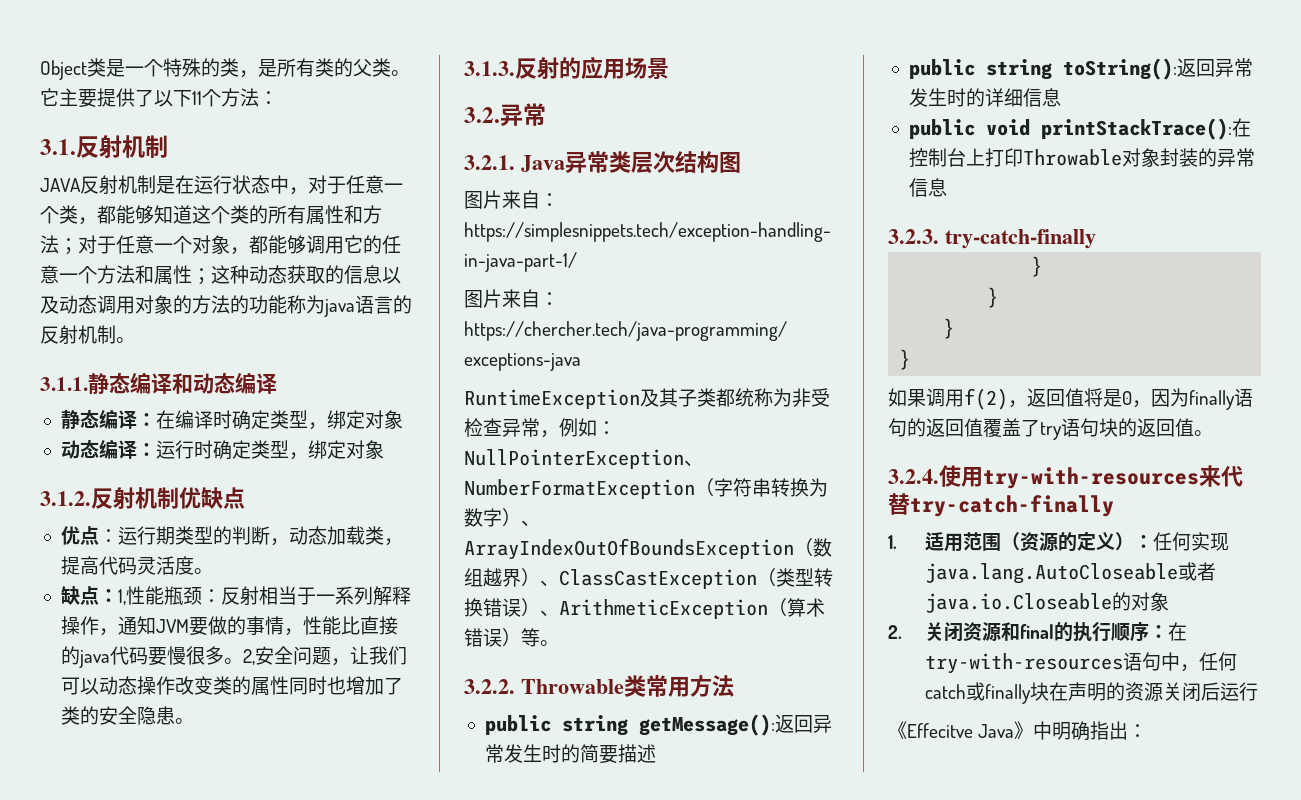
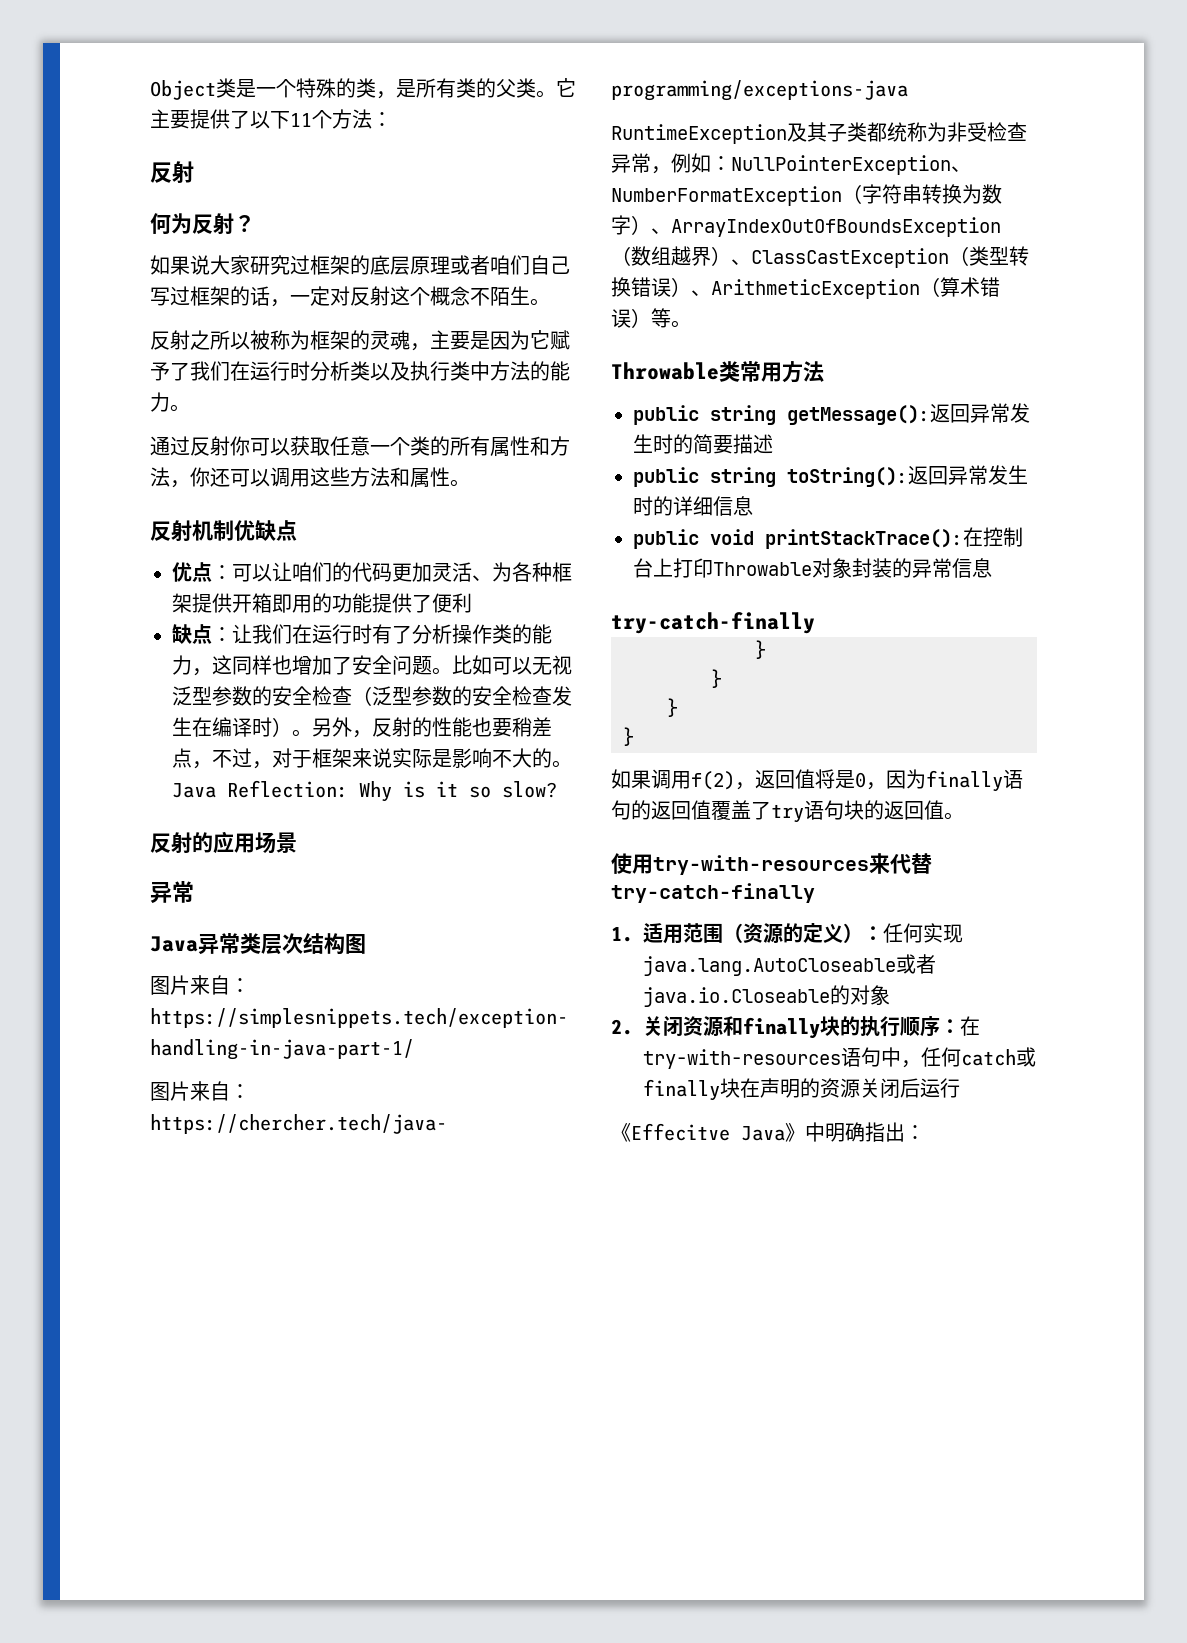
[40,135,168,158] [40,175,403,195] [40,205,382,225] [40,235,401,255] [40,265,401,285] [40,295,412,317] [40,325,135,344] [40,372,277,395] [60,409,403,430] [60,439,384,460] [40,491,91,506] 3.1.反射机制 // JAVA反射机制是在运行状态中，对于任意一个类，都能够知道这个类的所有属性和方法；对于任意一个对象，都能够调用它的任意一个方法和属性；这种动态获取的信息以及动态调用对象的方法的功能称为java语言的反射机制。 // 3.1.1.静态编译和动态编译 // 静态编译：在编译时确定类型，绑定对象 // 动态编译：运行时确定类型，绑定对象 // 3.1.2. -> [150,161,194,183] [150,213,255,235] [150,255,570,275] [150,286,550,307] [150,330,570,351] [150,361,570,381] [150,392,190,412] [150,436,570,457] [150,467,470,488] 反射 // 何为反射？ // 如果说大家研究过框架的底层原理或者咱们自己写过框架的话，一定对反射这个概念不陌生。 // 反射之所以被称为框架的灵魂，主要是因为它赋予了我们在运行时分析类以及执行类中方法的能力。 // 通过反射你可以获取任意一个类的所有属性和方法，你还可以调用这些方法和属性。 //
[117,526,403,546] [60,556,213,575] [60,586,411,606] [60,616,398,636] [60,646,407,668] [60,676,403,696] [60,706,194,725] [464,61,515,76] 运行期类型的判断，动态加载类，提高代码灵活度。 // 缺点：1,性能瓶颈：反射相当于一系列解释操作，通知JVM要做的事情，性能比直接的java代码要慢很多。2,安全问题，让我们可以动态操作改变类的属性同时也增加了类的安全隐患。 // 3.1.3. -> [232,562,572,582] [172,593,472,613] [172,624,552,644] [172,655,572,676] [172,686,572,706] [172,717,552,738] [172,748,572,769] [172,780,557,802] 可以让咱们的代码更加灵活、为各种框架提供开箱即用的功能提供了便利 // 缺点：让我们在运行时有了分析操作类的能力，这同样也增加了安全问题。比如可以无视泛型参数的安全检查（泛型参数的安全检查发生在编译时）。另外，反射的性能也要稍差点，不过，对于框架来说实际是影响不大的。Java Reflection: Why is it so slow? //
[464,107,500,123] 3.2. -> (297, 842) none
[464,155,515,170] 3.2.1. -> (194, 892) none
[464,679,515,694] 3.2.2. -> (691, 324) none
[888,229,939,244] 3.2.3. -> (992, 568) none
[888,469,939,484] 3.2.4. -> (964, 816) none
[1020,624,1055,639] final -> [743,1016,840,1039] finally块

